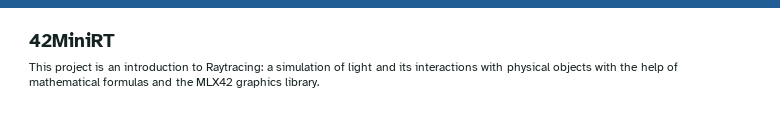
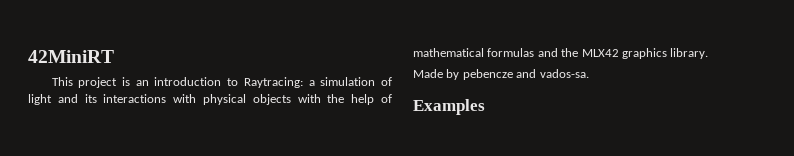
(320, 82) none -> [413,69,589,80] [413,99,485,115] // Made by pebencze and vados-sa. // Examples

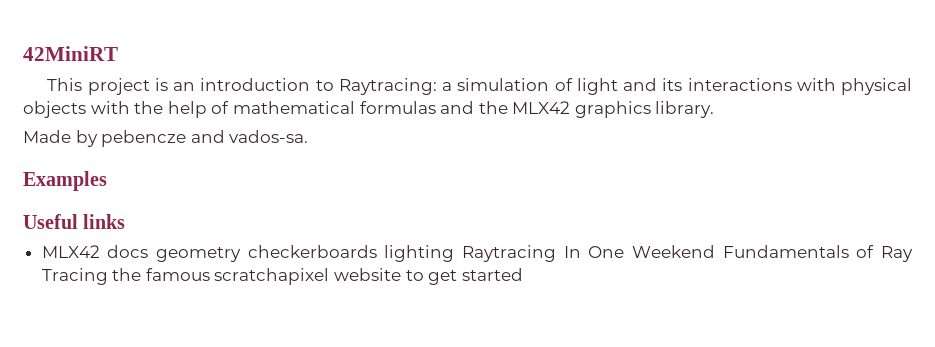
(485, 107) none -> [23,214,126,229] [41,245,913,262] [41,268,523,285] // Useful links // MLX42 docs geometry checkerboards lighting Raytracing In One Weekend Fundamentals of Ray Tracing the famous scratchapixel website to get started

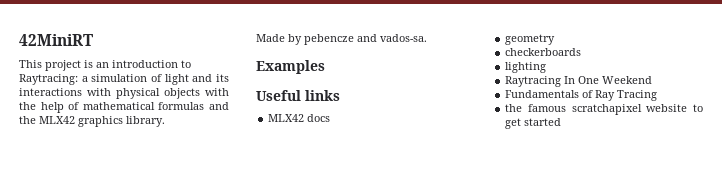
(149, 251) none -> (331, 118) //
(242, 254) none -> (556, 39) //
(377, 251) none -> (582, 52) //
(455, 253) none -> (547, 67) //
(716, 251) none -> (653, 80) //
(108, 276) none -> (658, 95) //

